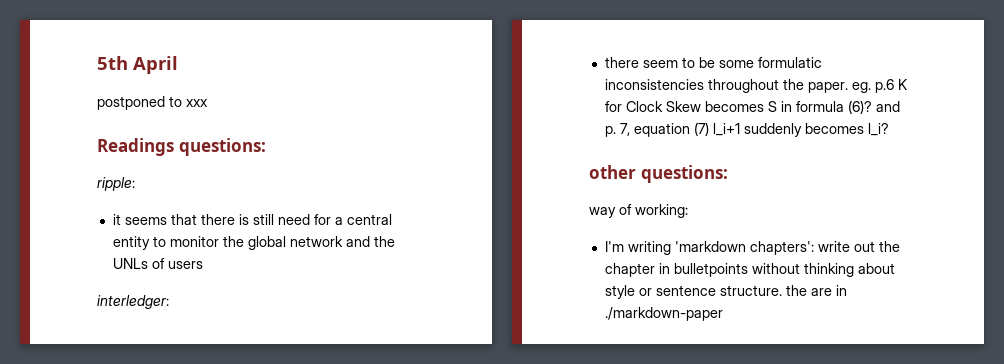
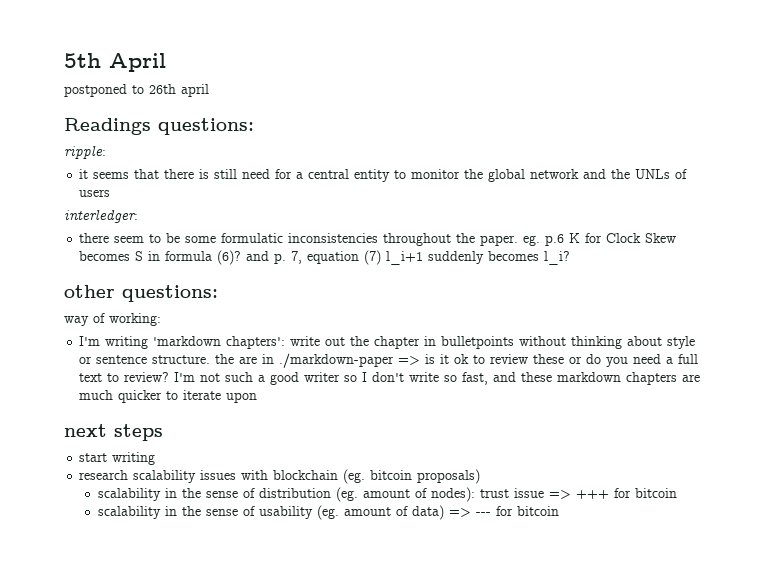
[186,99,208,107] xxx -> [149,84,209,97] 26th april
(723, 314) none -> [398,354,699,367] [79,372,701,385] [79,390,258,403] [64,424,163,441] [79,452,156,465] [79,469,481,484] [97,487,677,502] [97,505,559,520] => is it ok to review these or do you need a full text to review? I'm not such a good writer so I don't write so fast, and these markdown chapters are much quicker to iterate upon // next steps // start writing // research scalability issues with blockchain (eg. bitcoin proposals) // scalability in the sense of distribution (eg. amount of nodes): trust issue => +++ for bitcoin // scalability in the sense of usability (eg. amount of data) => --- for bitcoin

